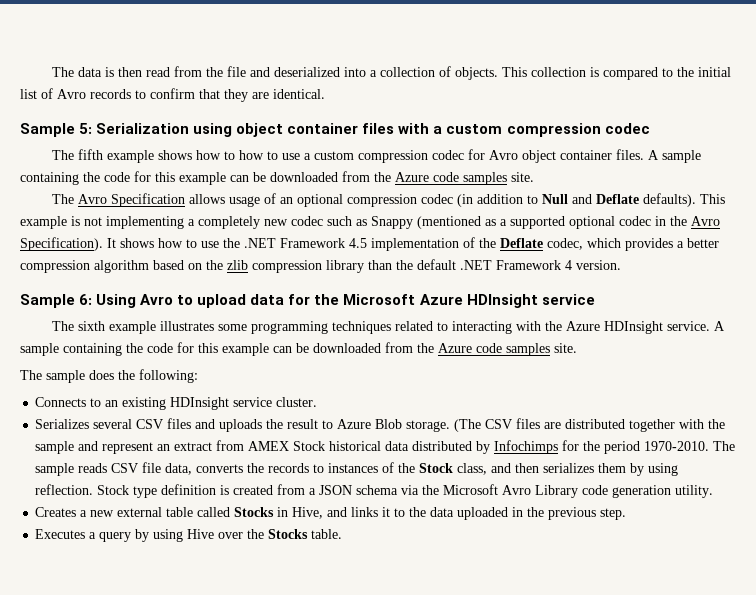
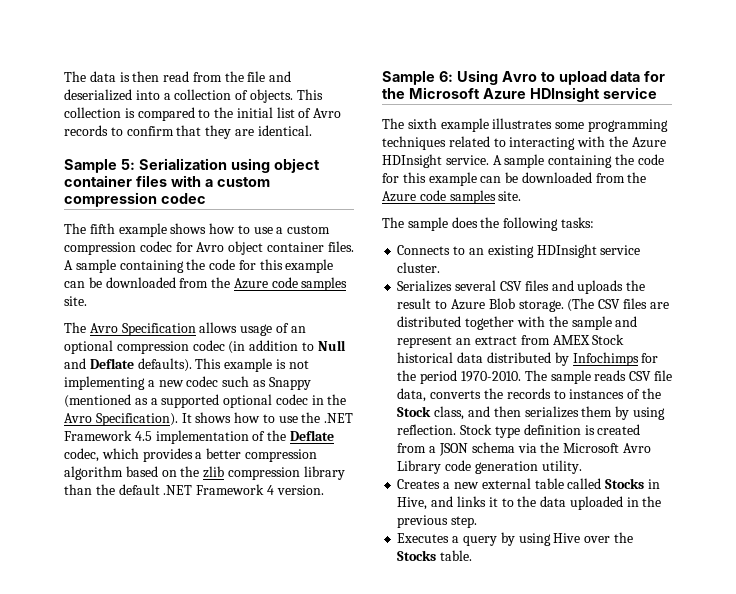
[238,150,278,160] how to -> (250, 229) none
[198,216,260,229] completely -> (155, 383) none
[139,369,198,383] following: -> [503,217,594,231] following tasks:

